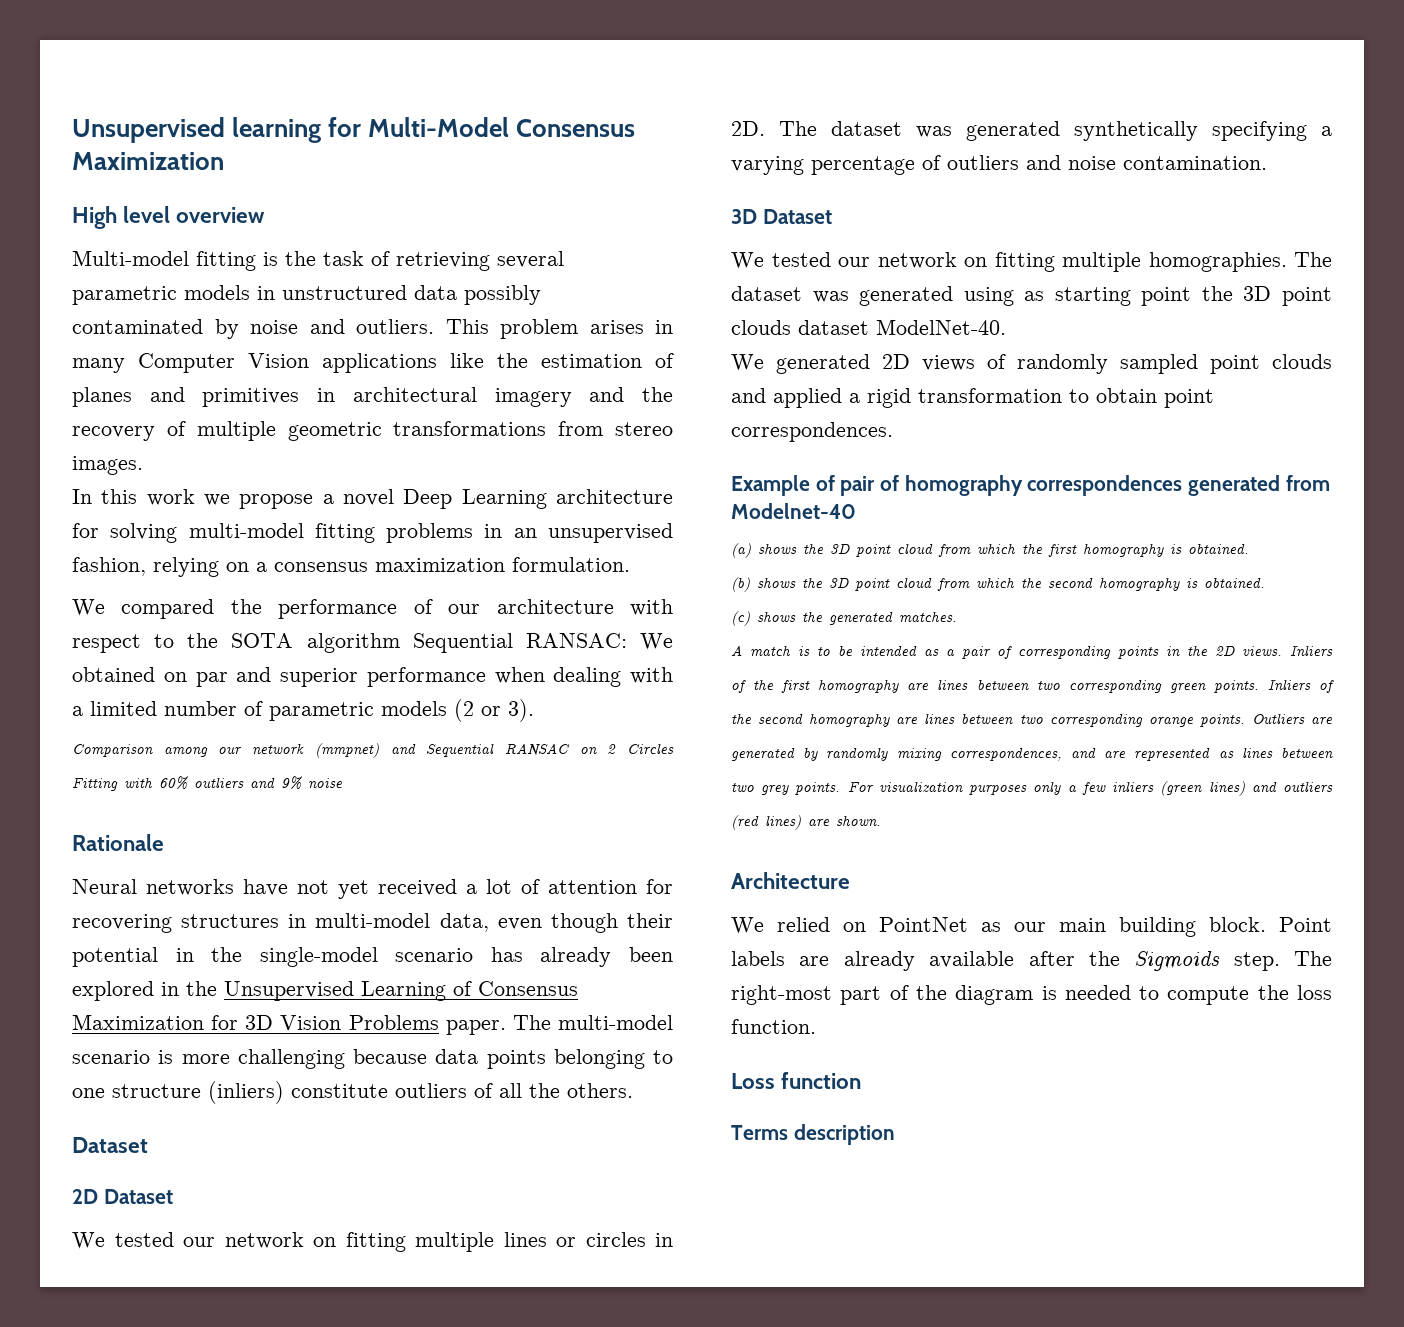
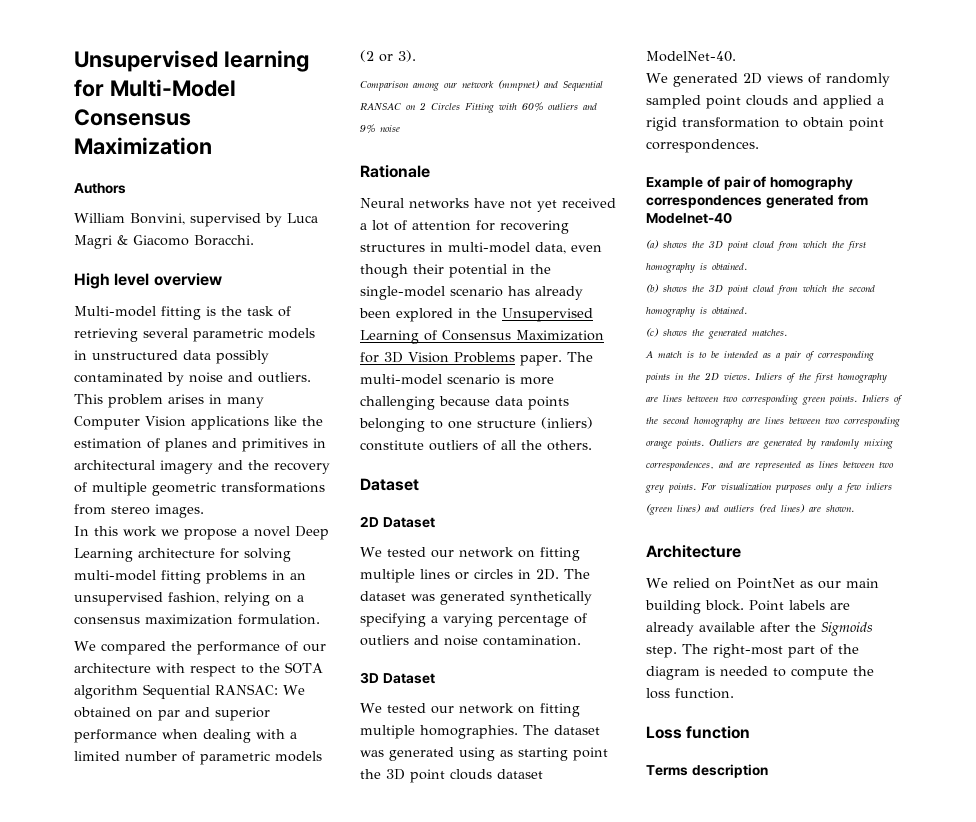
(224, 161) none -> [74,183,126,194] [74,213,318,227] [74,235,254,249] // Authors // William Bonvini, supervised by Luca Magri & Giacomo Boracchi.

